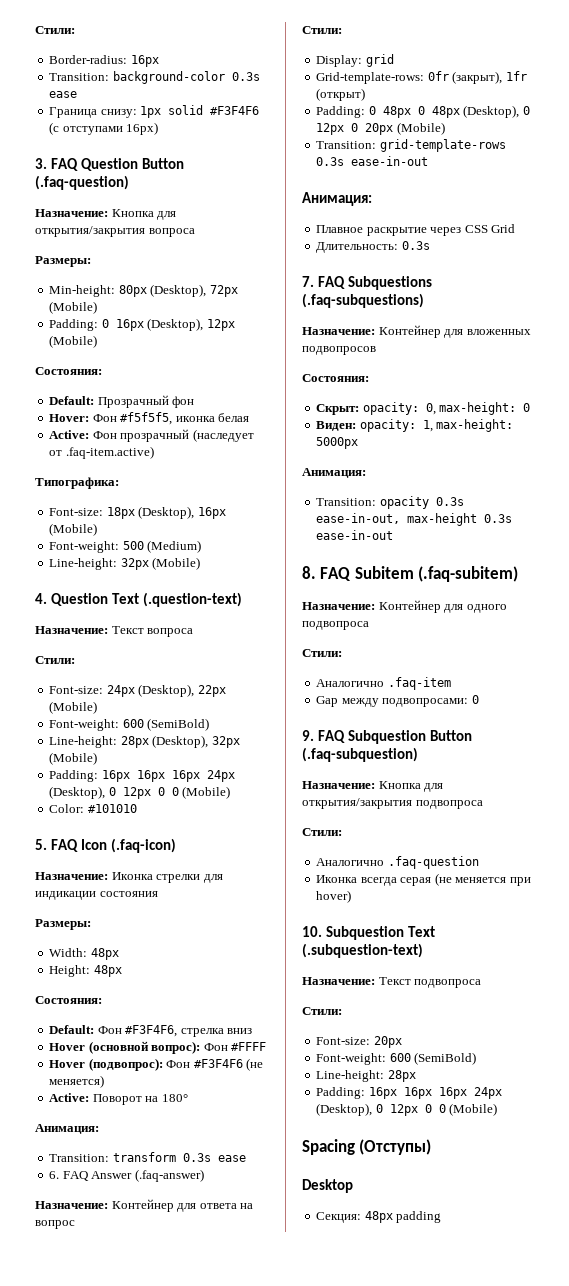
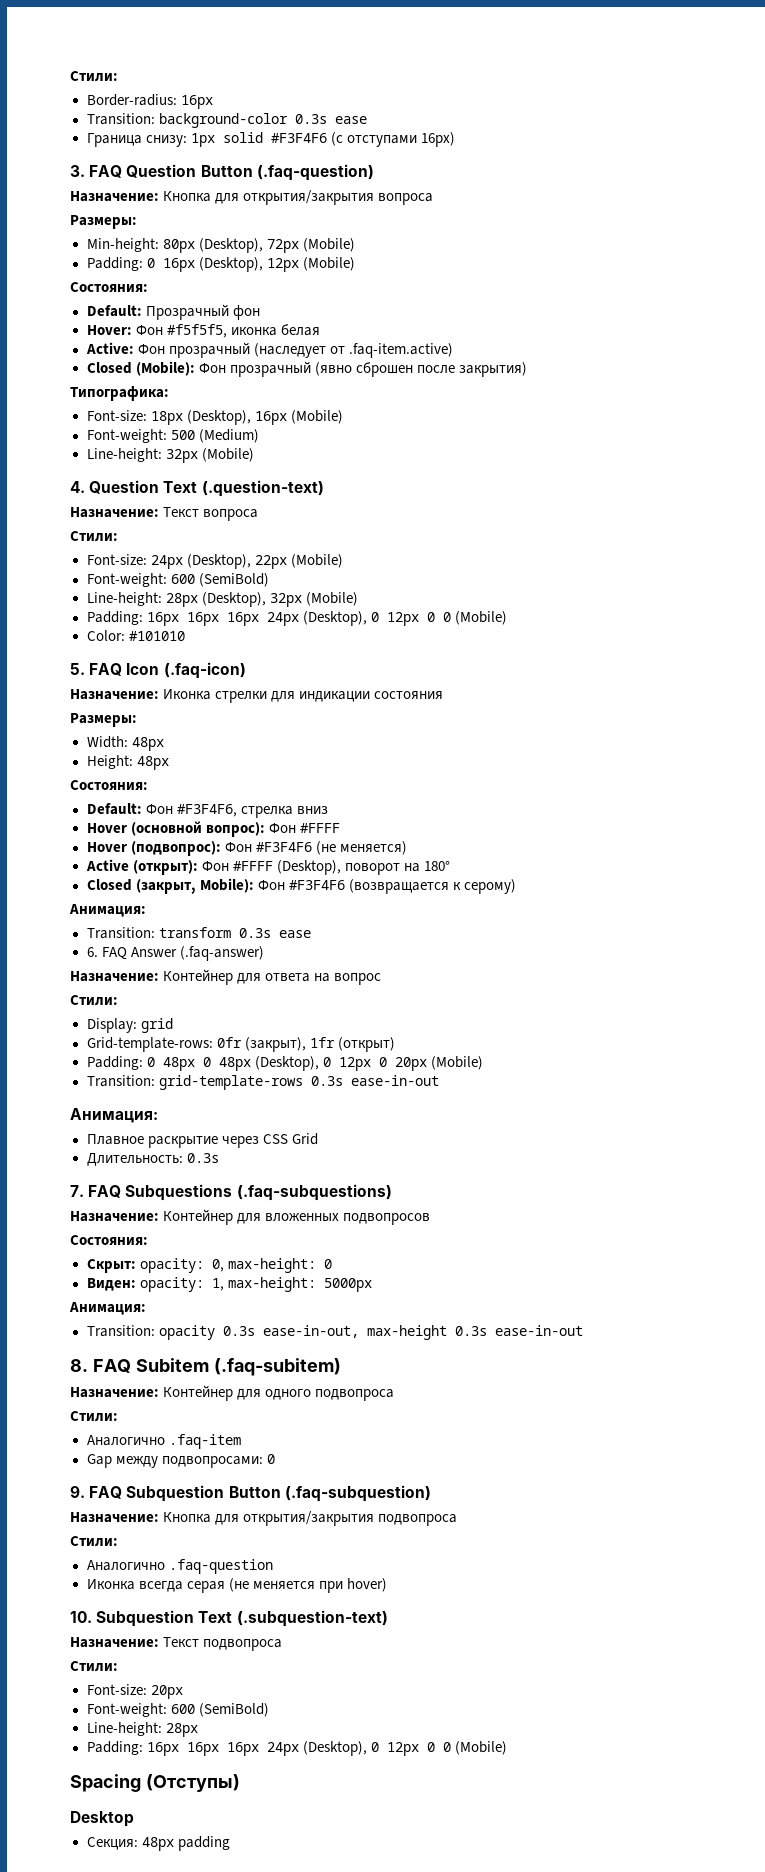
(154, 452) none -> [86,361,527,377] // Closed (Mobile): Фон прозрачный (явно сброшен после закрытия)
[49,1093,188,1105] Active: Поворот на 180° -> [85,859,450,875] [86,878,516,894] Active (открыт): Фон #FFFF (Desktop), поворот на 180° // Closed (закрыт, Mobile): Фон #F3F4F6 (возвращается к серому)

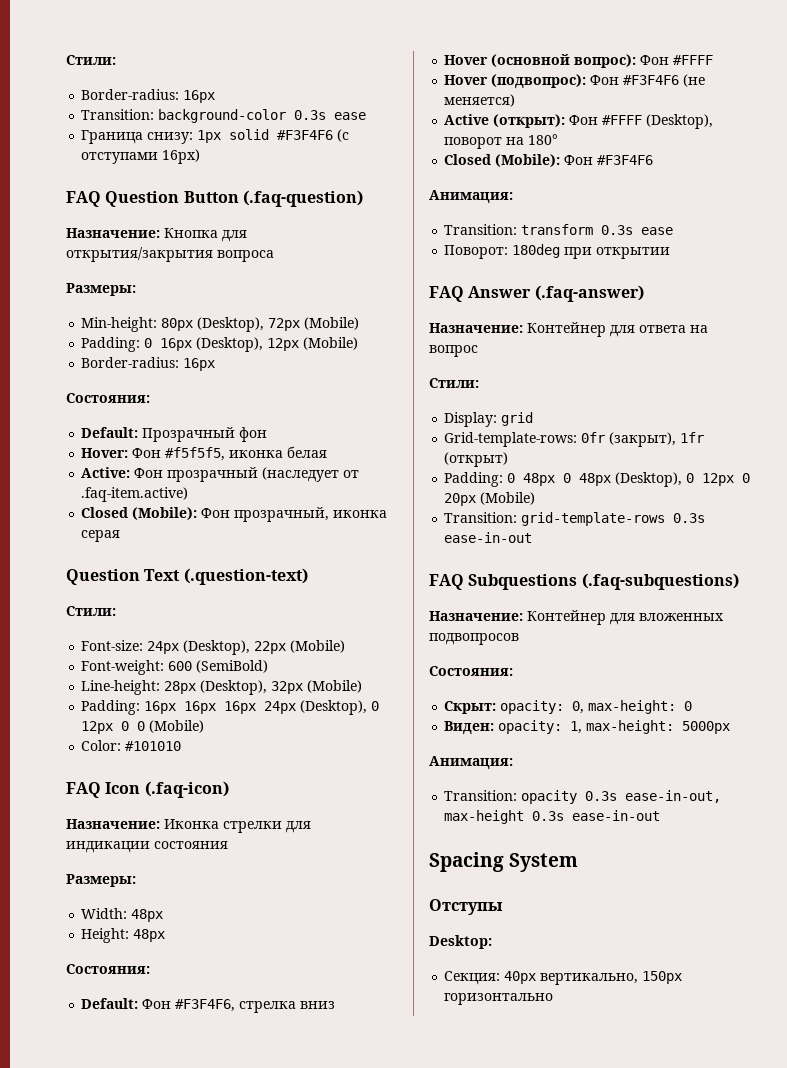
[70,165,85,177] 3. -> (201, 156) none
(355, 264) none -> [81,357,216,371] // Border-radius: 16px
[229,361,527,377] [70,386,169,401] [86,410,343,425] [86,429,259,443] [86,448,254,463] [70,481,85,493] прозрачный (явно сброшен после закрытия) // Типографика: // Font-size: 18px (Desktop), 16px (Mobile) // Font-weight: 500 (Medium) // Line-height: 32px (Mobile) // 4. -> [234,507,388,522] [81,530,121,542] прозрачный, иконка серая //
[70,507,259,521] // Назначение: Текст вопроса -> (308, 576) none
[70,663,85,675] 5. -> (182, 746) none
[135,878,516,894] (закрыт, Mobile): Фон #F3F4F6 (возвращается к серому) -> [495,154,654,167] (Mobile): Фон #F3F4F6
[86,947,98,957] 6. -> [444,244,671,259] Поворот: 180deg при открытии //
[70,1108,158,1123] [86,1133,318,1148] [86,1153,219,1166] [70,1185,84,1197] Анимация: // Плавное раскрытие через CSS Grid // Длительность: 0.3s // 7. -> (533, 537) none
[70,1358,341,1376] [70,1385,395,1401] [70,1411,118,1422] [86,1434,241,1449] [86,1454,275,1468] [70,1485,431,1502] [70,1511,458,1526] [70,1536,118,1547] [86,1559,273,1574] [86,1578,387,1593] [70,1610,388,1627] [70,1637,283,1651] [70,1661,118,1672] [86,1684,183,1699] [86,1703,269,1717] [86,1722,198,1737] [86,1741,507,1756] [70,1774,240,1792] [70,1811,134,1827] [86,1836,230,1851] 8. FAQ Subitem (.faq-subitem) // Назначение: Контейнер для одного подвопроса // Стили: // Аналогично .faq-item // Gap между подвопросами: 0 // 9. FAQ Subquestion Button (.faq-subquestion) // Назначение: Кнопка для открытия/закрытия подвопроса // Стили: // Аналогично .faq-question // Иконка всегда серая (не меняется при hover) // 10. Subquestion Text (.subquestion-text) // Назначение: Текст подвопроса // Стили: // Font-size: 20px // Font-weight: 600 (SemiBold) // Line-height: 28px // Padding: 16px 16px 16px 24px (Desktop), 0 12px 0 0 (Mobile) // Spacing (Отступы) // Desktop // Секция: 48px padding -> [429,852,579,872] [429,899,503,915] [429,935,492,949] [444,971,683,985] [444,993,554,1005] Spacing System // Отступы // Desktop: // Секция: 40px вертикально, 150px горизонтально

